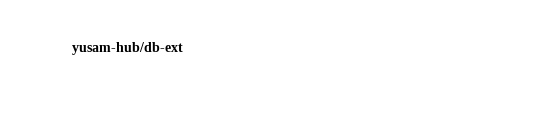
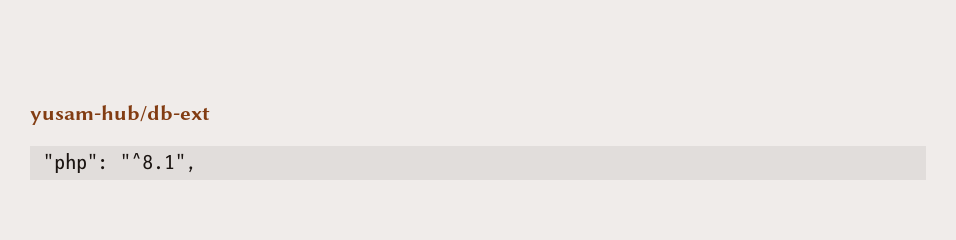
(183, 48) none -> [42,153,197,173] // "php": "^8.1",

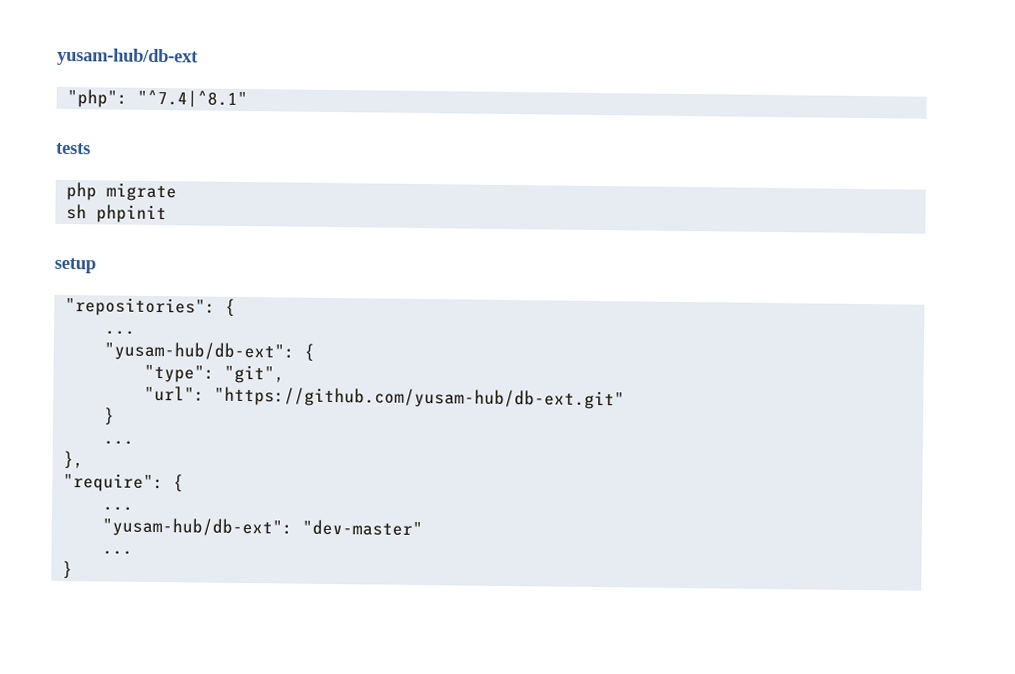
[119,153,197,173] "^8.1", -> [137,89,249,109] [56,142,91,155] [66,181,178,202] [66,203,168,224] [54,257,96,274] [65,296,237,317] [105,330,137,335] [104,341,316,362] [144,364,286,384] [144,385,626,410] [103,407,116,426] [103,440,135,445] [63,450,85,470] [63,472,185,493] [103,506,135,511] [102,517,424,538] [102,550,134,555] [62,560,74,580] "^7.4|^8.1" // tests // php migrate // sh phpinit // setup // "repositories": { // ... // "yusam-hub/db-ext": { // "type": "git", // "url": "https://github.com/yusam-hub/db-ext.git" // } // ... // }, // "require": { // ... // "yusam-hub/db-ext": "dev-master" // ... // }

